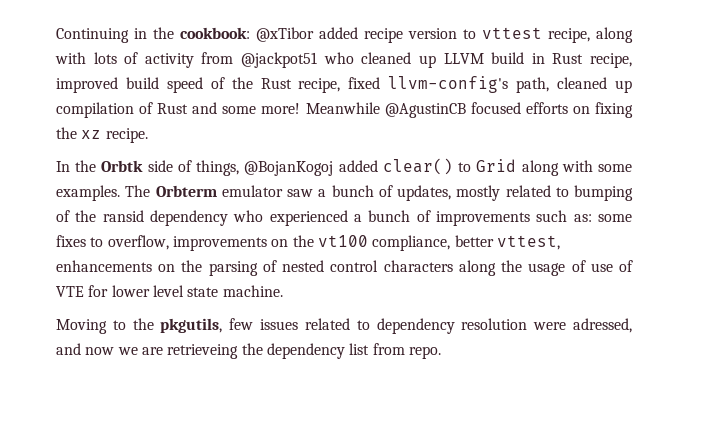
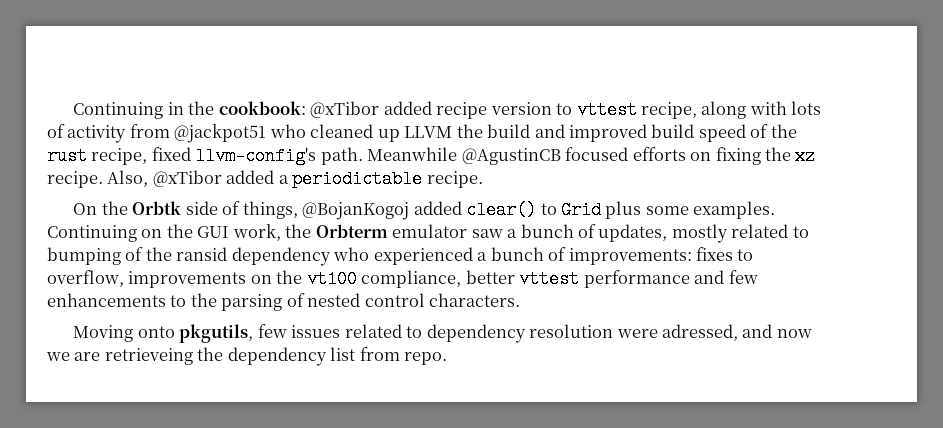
[491,52,633,68] build in Rust recipe, -> [456,124,565,138] the build and
[260,78,292,89] Rust -> [47,147,87,165] rust
[516,77,633,93] [56,102,301,118] path, cleaned up compilation of Rust and some more! -> [320,147,363,165] path.
[56,161,70,172] // In -> [107,170,483,188] [73,203,98,215] Also, @xTibor added a periodictable recipe. // On
[521,160,632,176] [56,185,151,201] along with some examples. The -> [605,201,776,219] [47,224,312,242] plus some examples. Continuing on the GUI work, the
[435,210,632,226] improvements such as: some -> [568,248,692,265] improvements:
[496,235,560,250] [56,260,176,272] vttest, enhancements on -> [519,270,758,288] [47,293,187,307] vttest performance and few enhancements to
[383,260,634,276] [56,285,283,297] characters along the usage of use of VTE for lower level state machine. -> [429,293,521,307] characters.
[112,318,154,330] to the -> [137,326,175,338] onto

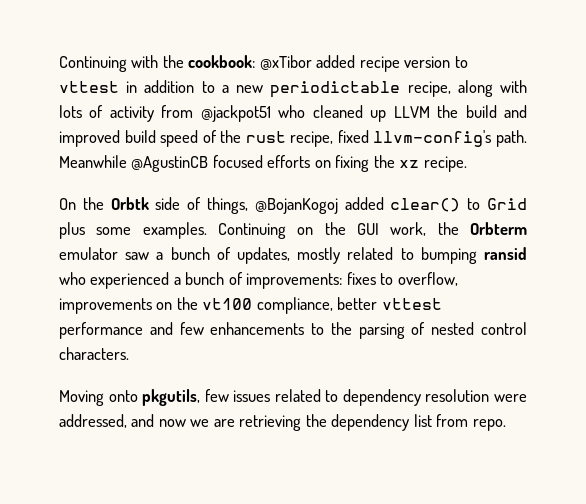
[73,102,184,119] Continuing in -> [59,55,159,72] Continuing with
(637, 110) none -> [126,80,401,98] in addition to a new periodictable
[107,170,483,188] Also, @xTibor added a periodictable recipe. -> (467, 164) none
[125,247,331,266] of the ransid dependency -> [483,247,527,260] ransid
[661,324,738,341] adressed, -> [59,414,127,428] addressed,
[104,348,193,365] retrieveing -> [239,415,302,431] retrieving

